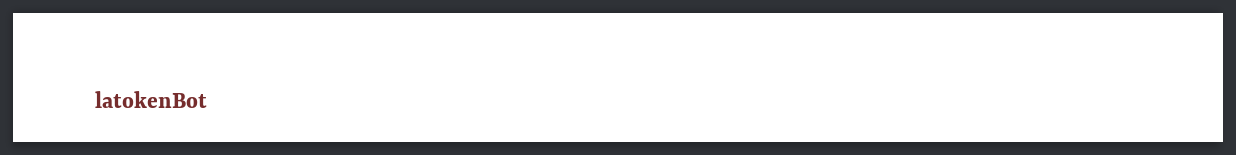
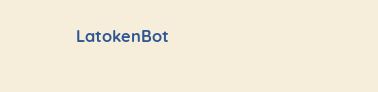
[95,91,207,108] latokenBot -> [76,30,169,42] LatokenBot

